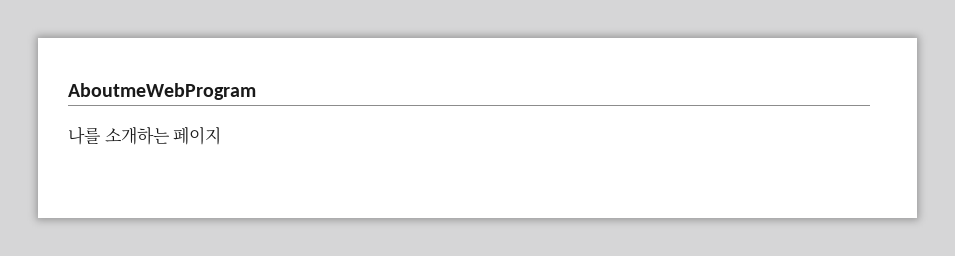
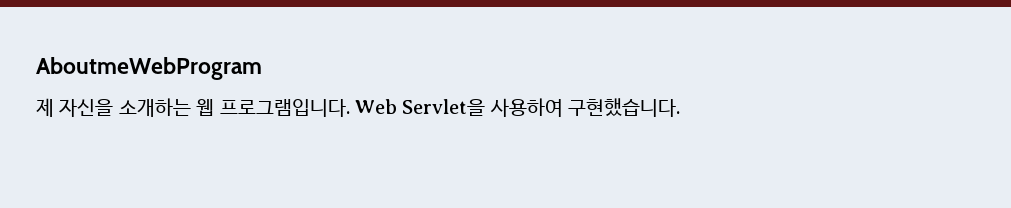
[68,126,222,145] 나를 소개하는 페이지 -> [36,98,681,117] 제 자신을 소개하는 웹 프로그램입니다. Web Servlet을 사용하여 구현했습니다.

